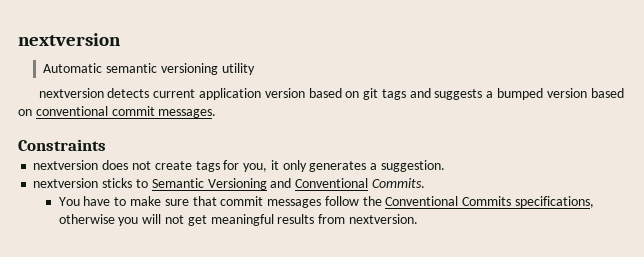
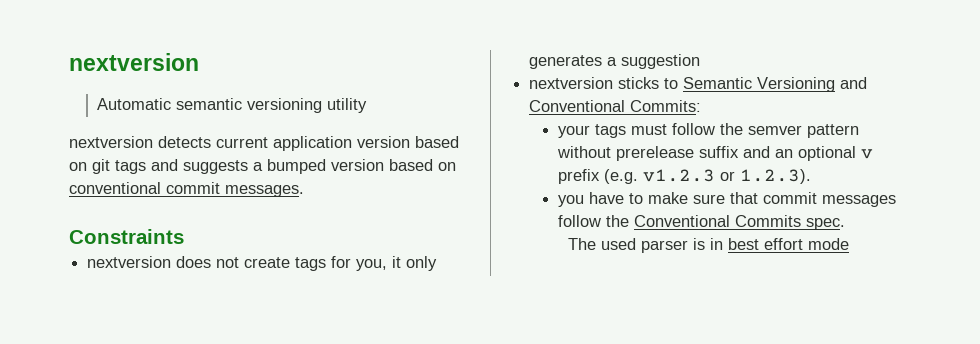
[380,160,445,172] suggestion. -> [621,54,701,69] suggestion
[371,178,425,188] [58,197,80,206] Commits. // You -> [630,100,702,112] [557,123,859,138] [556,146,873,161] [557,169,811,184] [557,195,584,207] Commits: // your tags must follow the semver pattern without prerelease suffix and an optional v prefix (e.g. v1.2.3 or 1.2.3). // you
[515,196,595,208] [58,214,418,226] specifications, otherwise you will not get meaningful results from nextversion. -> [805,218,845,230] [567,238,849,253] spec. // The used parser is in best effort mode

